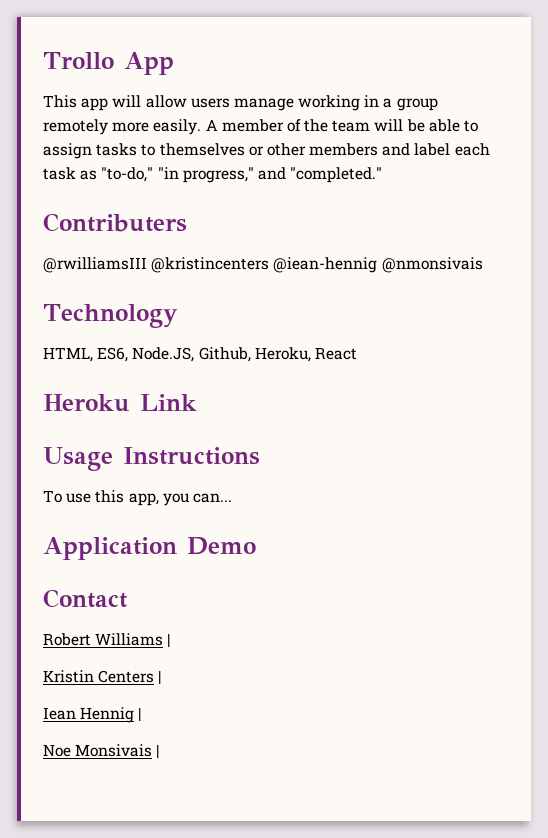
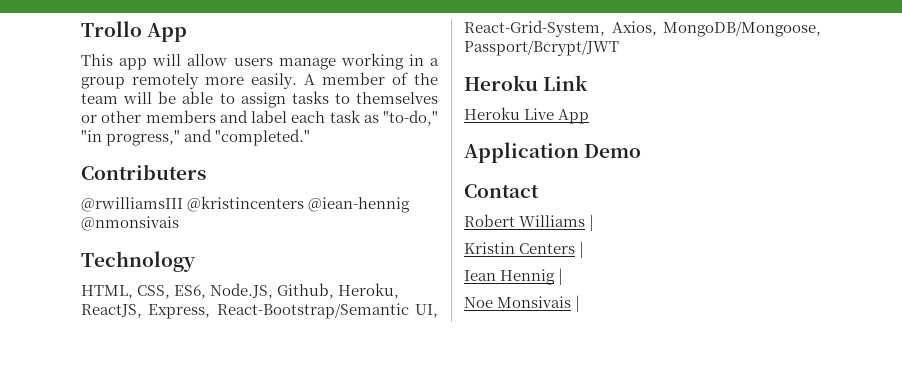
(93, 354) none -> [137,285,171,299] CSS,
[314,348,357,360] [43,394,197,412] [43,447,260,471] [43,490,232,506] React // Heroku Link // Usage Instructions // To use this app, you can... -> [81,303,438,319] [464,20,821,37] [464,40,619,56] [464,75,589,91] [464,107,590,124] ReactJS, Express, React-Bootstrap/Semantic UI, React-Grid-System, Axios, MongoDB/Mongoose, Passport/Bcrypt/JWT // Heroku Link // Heroku Live App

